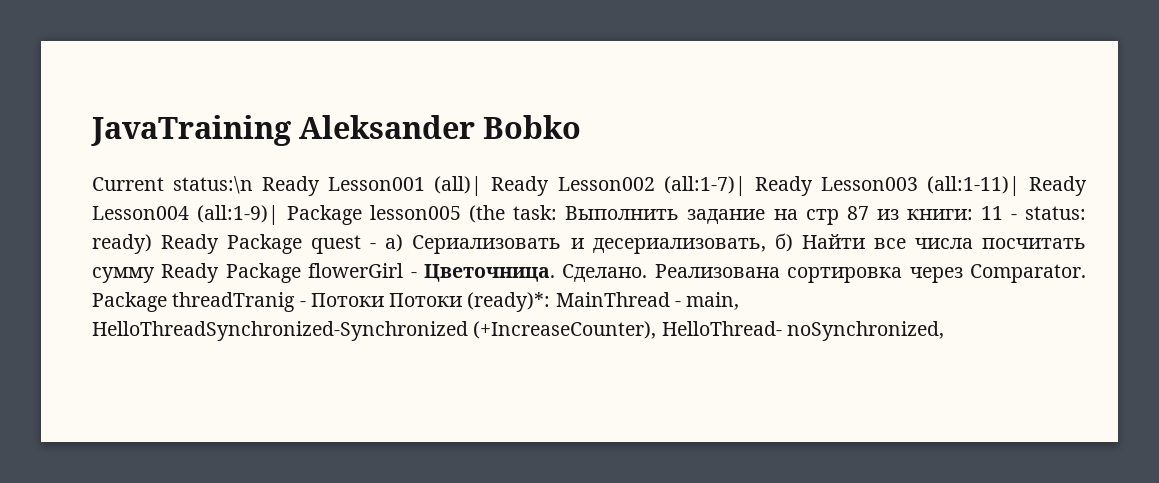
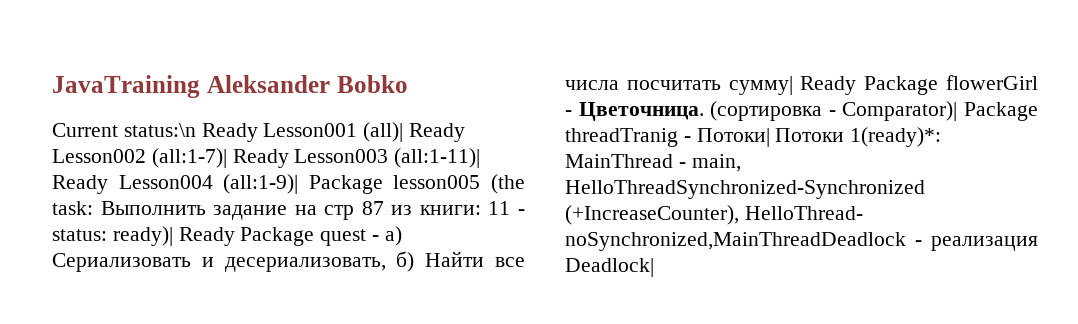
[92,234,152,254] ready) -> [112,226,173,246] ready)|
[92,267,155,283] сумму -> [728,76,793,95] сумму|
[562,264,1086,283] [92,292,551,312] Сделано. Реализована сортировка через Comparator. Package threadTranig - Потоки Потоки (ready)*: -> [710,101,1038,121] [565,127,942,147] (сортировка - Comparator)| Package threadTranig - Потоки| Потоки 1(ready)*:
[786,321,944,341] noSynchronized, -> [565,232,1038,251] [565,258,654,277] noSynchronized,MainThreadDeadlock - реализация Deadlock|

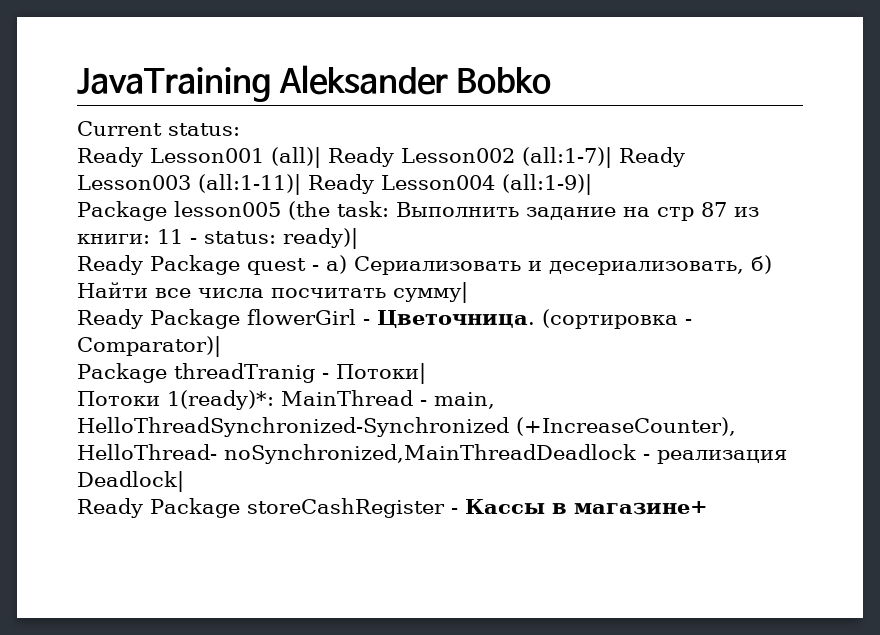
[123,123,196,137] status:\n -> [168,123,240,136] status: //
(299, 184) none -> (592, 184) //
(173, 236) none -> (358, 238) //
(793, 85) none -> (468, 292) //
(958, 111) none -> (221, 346) //
(770, 137) none -> (426, 373) //
(654, 267) none -> [77,498,708,518] // Ready Package storeCashRegister - Кассы в магазине+

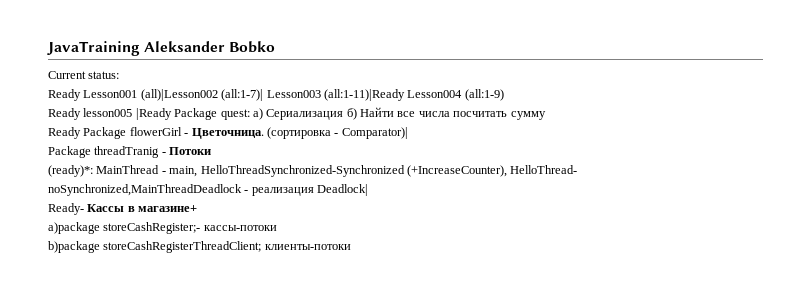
[271,147,685,168] [77,174,592,195] [77,201,759,221] [77,228,358,249] [77,255,744,275] (all)| Ready Lesson002 (all:1-7)| Ready Lesson003 (all:1-11)| Ready Lesson004 (all:1-9)| // Package lesson005 (the task: Выполнить задание на стр 87 из книги: 11 - status: ready)| // Ready Package quest - a) Сериализовать и десериализовать, -> [140,89,504,101] [48,108,344,120] (all)|Lesson002 (all:1-7)| Lesson003 (all:1-11)|Ready Lesson004 (all:1-9) // Ready lesson005 |Ready Package quest: a) Сериализация
[393,282,468,303] сумму| -> [510,111,546,120] сумму
[335,363,426,384] [77,390,274,410] Потоки| // Потоки 1(ready)*: -> [169,147,212,155] [48,165,93,177] Потоки // (ready)*:
[77,498,458,518] Ready Package storeCashRegister - -> [48,203,84,215] Ready-
(708, 508) none -> [48,222,277,234] [48,241,351,253] // a)package storeCashRegister;- кассы-потоки // b)package storeCashRegisterThreadClient; клиенты-потоки

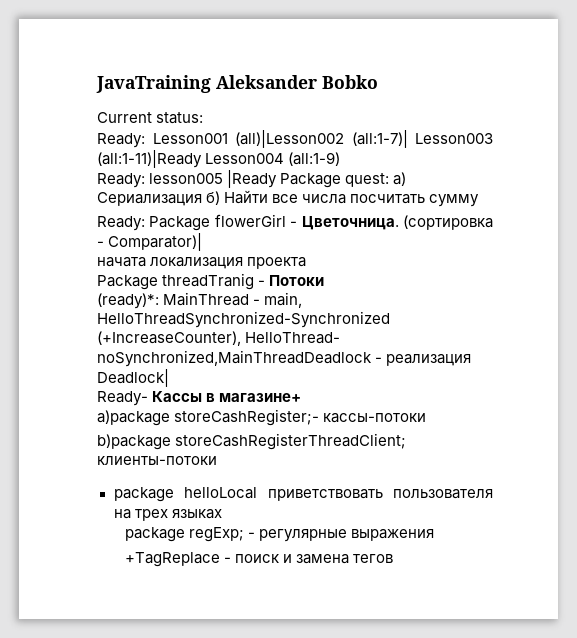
[48,89,81,101] Ready -> [97,133,145,148] Ready:
[48,108,81,120] Ready -> [97,173,145,188] Ready:
[48,127,81,139] Ready -> [97,216,145,231] Ready:
(408, 133) none -> [97,257,307,269] // начата локализация проекта
(351, 247) none -> [113,487,493,502] [113,509,222,521] [124,527,434,542] [124,552,394,567] // package helloLocal приветствовать пользователя на трех языках // package regExp; - регулярные выражения // +TagReplace - поиск и замена тегов

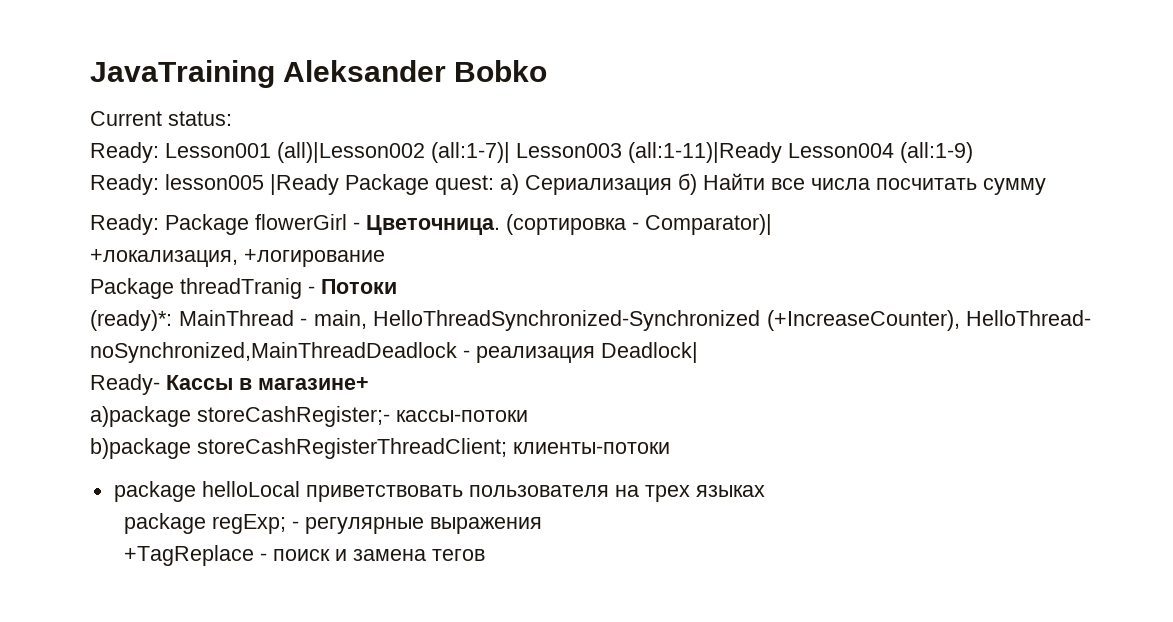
[97,257,307,269] начата локализация проекта -> [90,249,385,267] +локализация, +логирование

